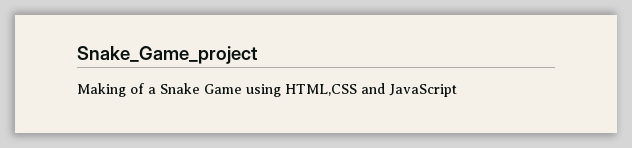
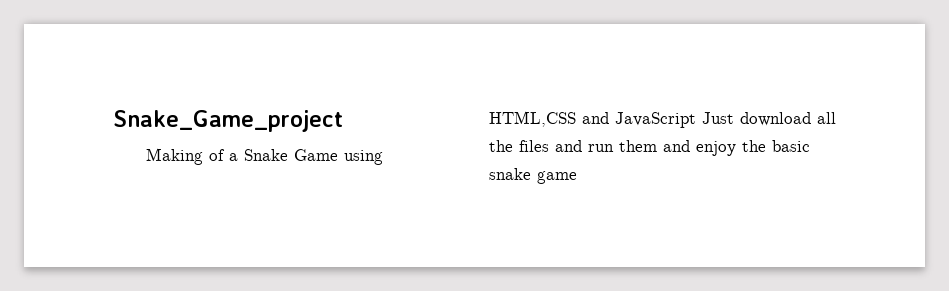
(457, 90) none -> [702,112,836,126] [489,140,810,156] [489,168,577,184] Just download all the files and run them and enjoy the basic snake game

